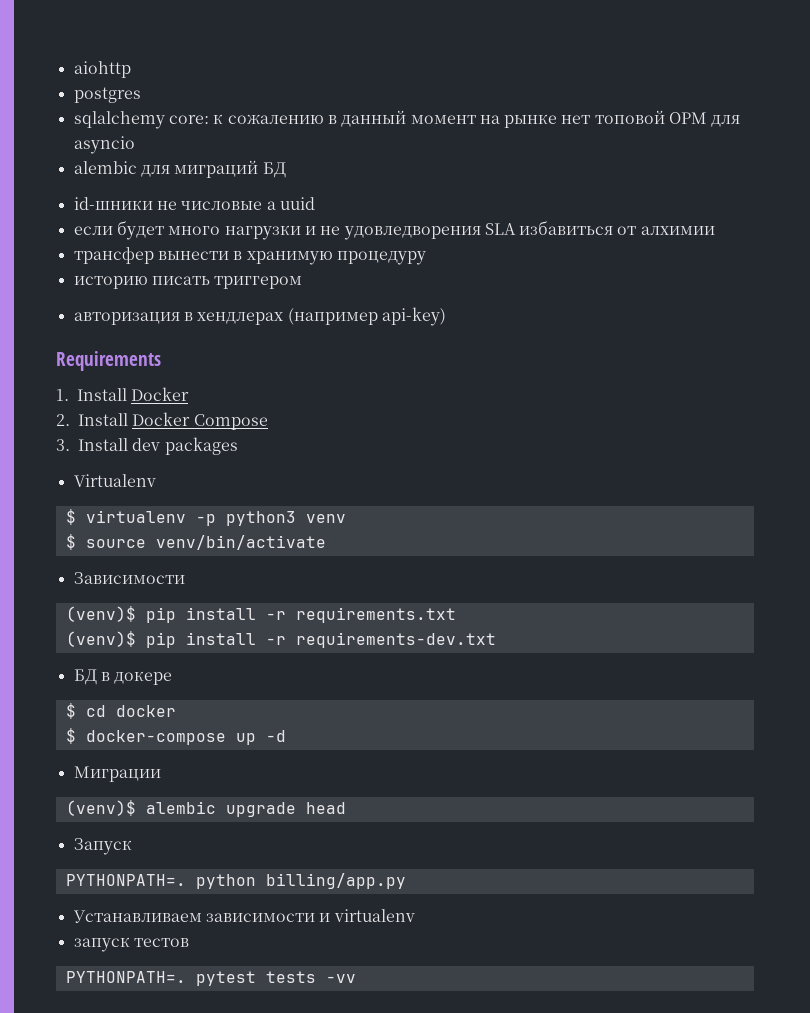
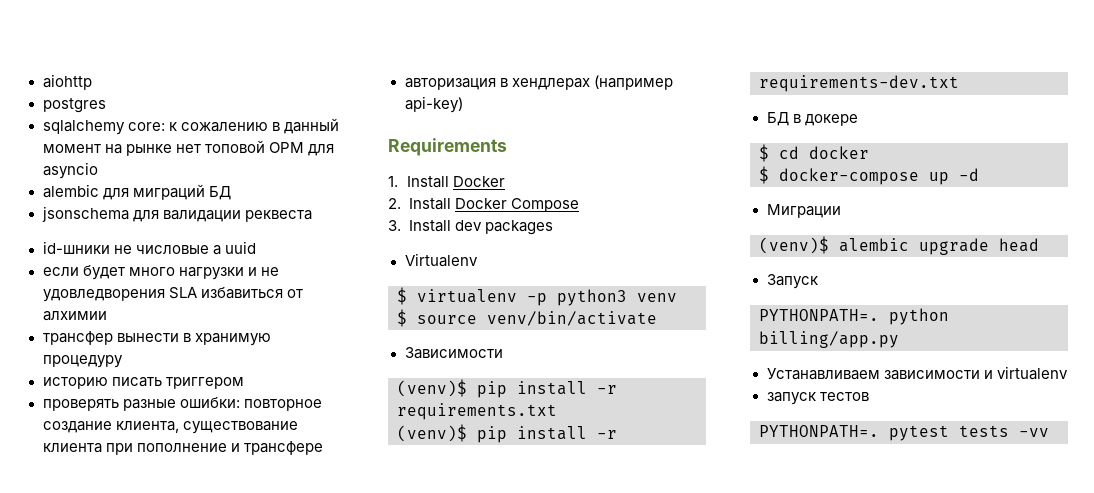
(286, 170) none -> [41,206,312,222] // jsonschema для валидации реквеста
(303, 282) none -> [42,397,322,411] [42,421,298,434] [42,441,323,455] // проверять разные ошибки: повторное создание клиента, существование клиента при пополнение и трансфере

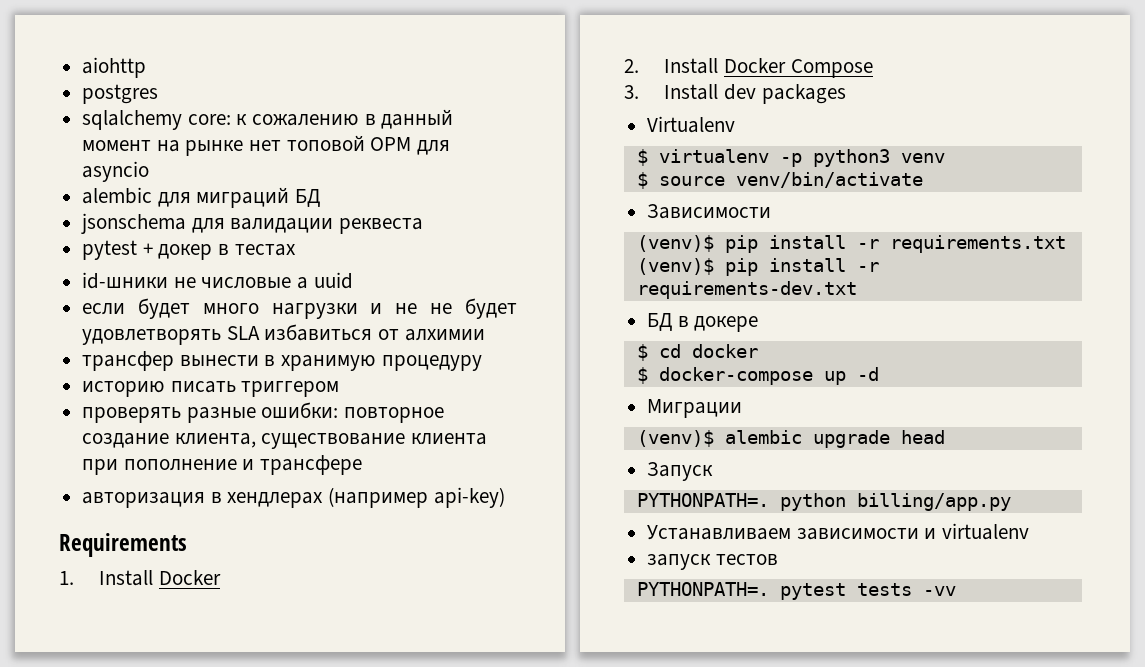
(312, 216) none -> [82,240,296,260] // pytest + докер в тестах
[42,289,165,302] удовледворения -> [430,298,517,319] [82,329,222,345] не будет удовлетворять

